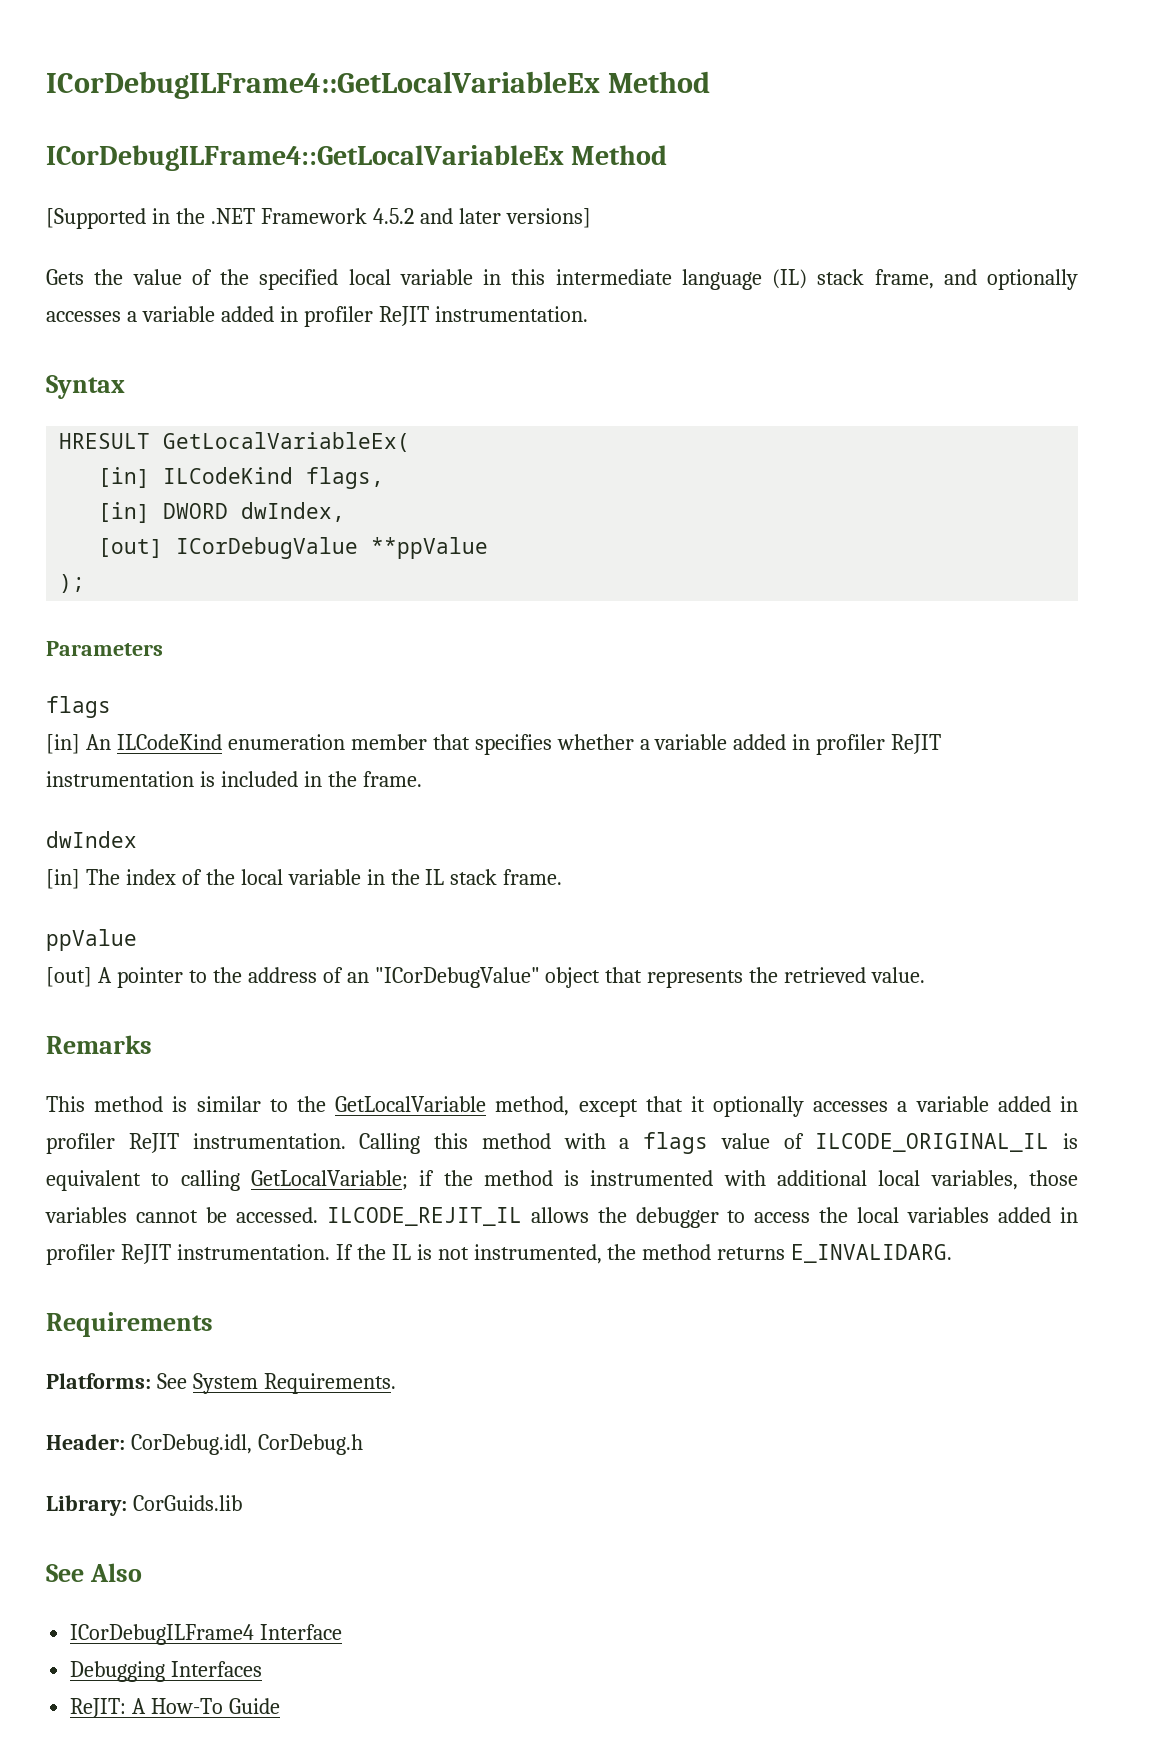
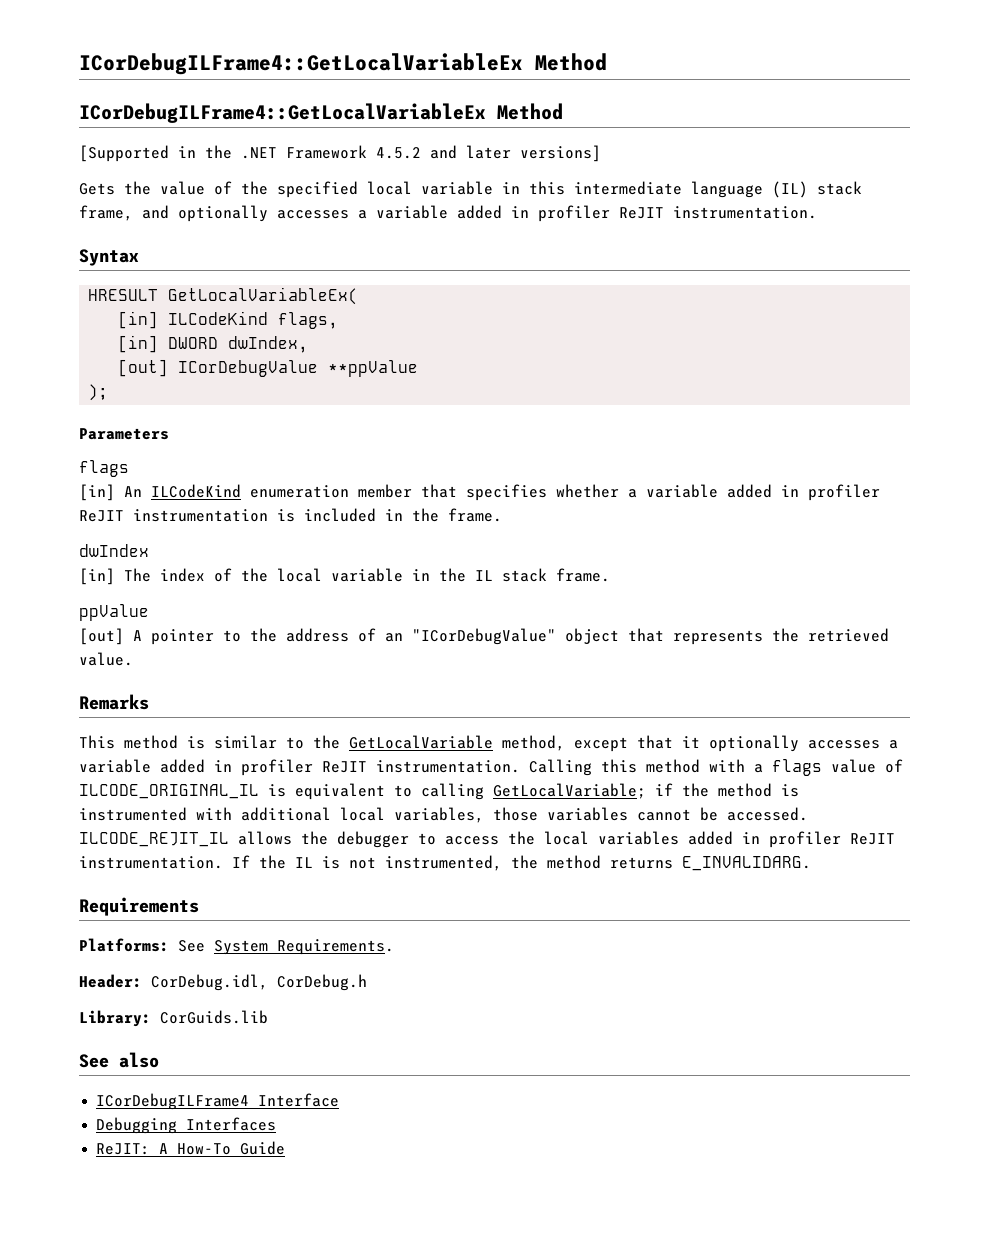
[89,1563,142,1582] Also -> [119,1052,159,1068] also

